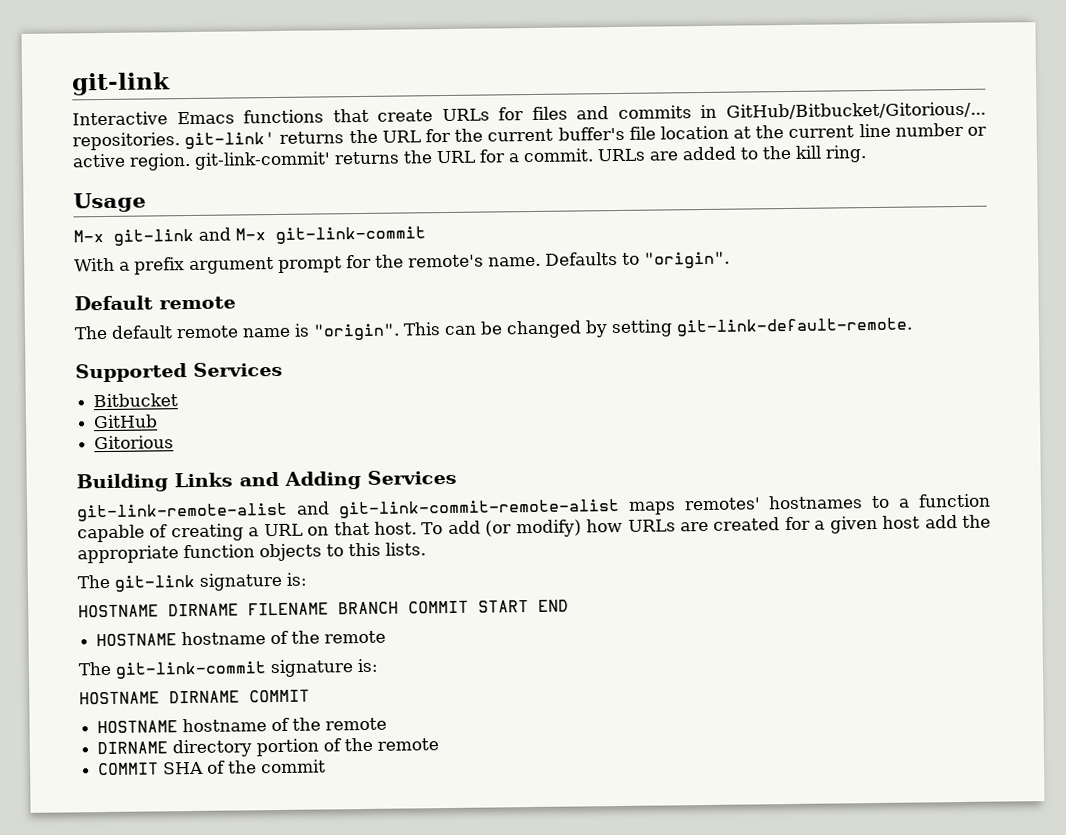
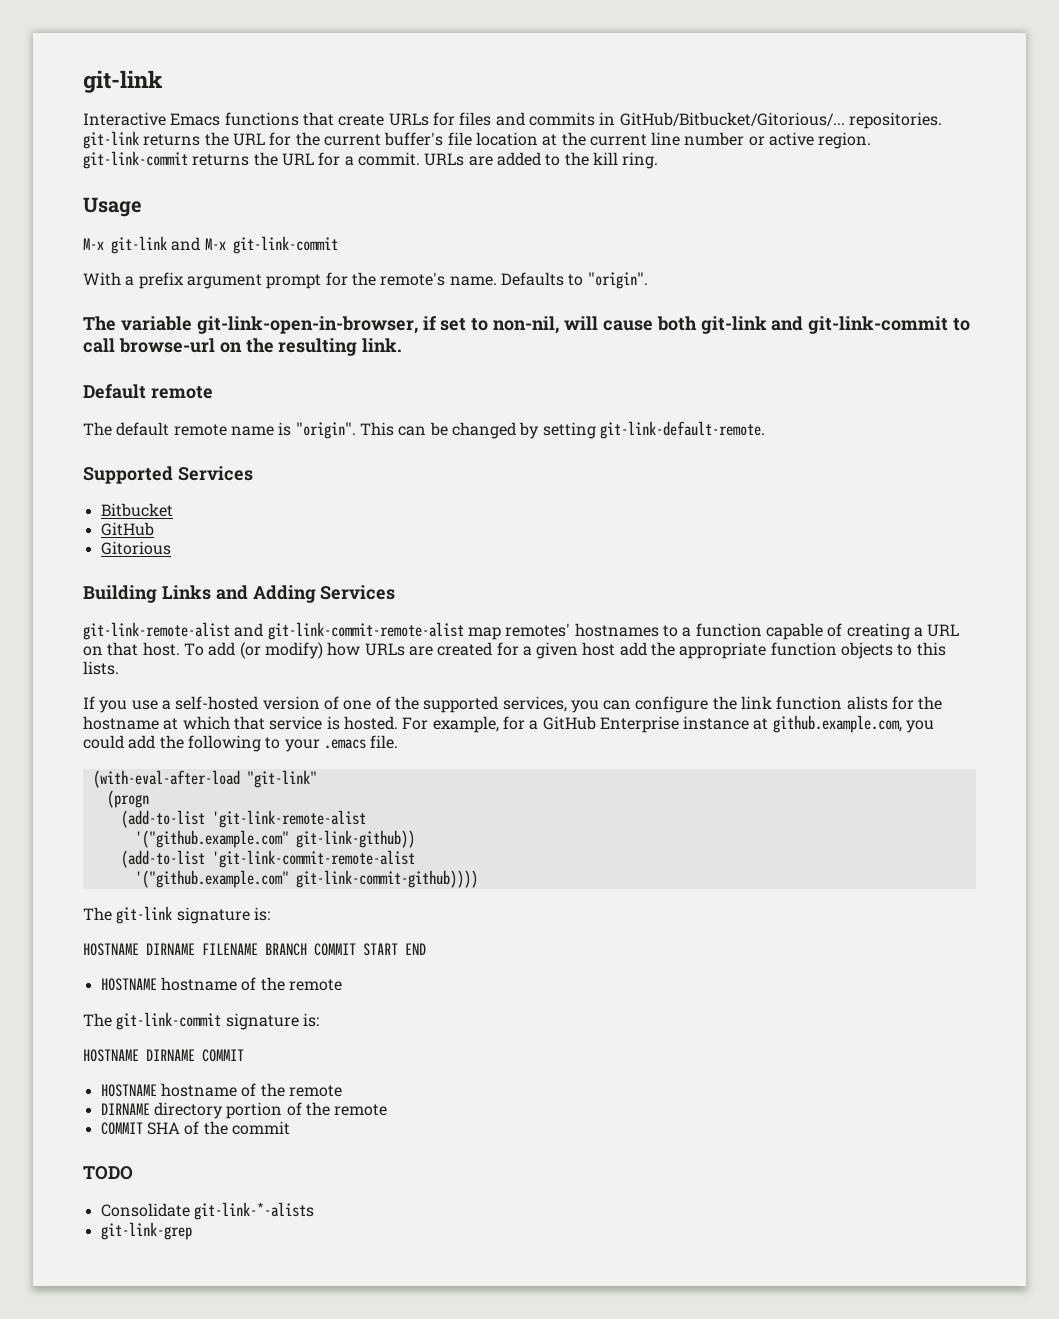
[184,131,276,150] git-link' -> [83,131,139,149] git-link
[194,151,331,170] git-link-commit' -> [83,151,188,169] git-link-commit
(730, 260) none -> [83,316,971,334] [83,338,403,356] // The variable git-link-open-in-browser, if set to non-nil, will cause both git-link and git-link-commit to call browse-url on the resulting link.
[627,501,676,515] maps -> [467,627,501,640] map
(426, 549) none -> [83,696,943,713] [83,715,935,733] [83,735,399,752] [92,770,317,788] [106,790,149,808] [120,810,366,828] [134,830,415,848] [120,850,415,868] [134,870,478,888] // If you use a self-hosted version of one of the supported services, you can configure the link function alists for the hostname at which that service is hosted. For example, for a GitHub Enterprise instance at github.example.com, you could add the following to your .emacs file. // (with-eval-after-load "git-link" // (progn // (add-to-list 'git-link-remote-alist // '("github.example.com" git-link-github)) // (add-to-list 'git-link-commit-remote-alist // '("github.example.com" git-link-commit-github))))
(327, 766) none -> [83,1166,133,1180] [100,1202,314,1220] [100,1222,192,1240] // TODO // Consolidate git-link-*-alists // git-link-grep

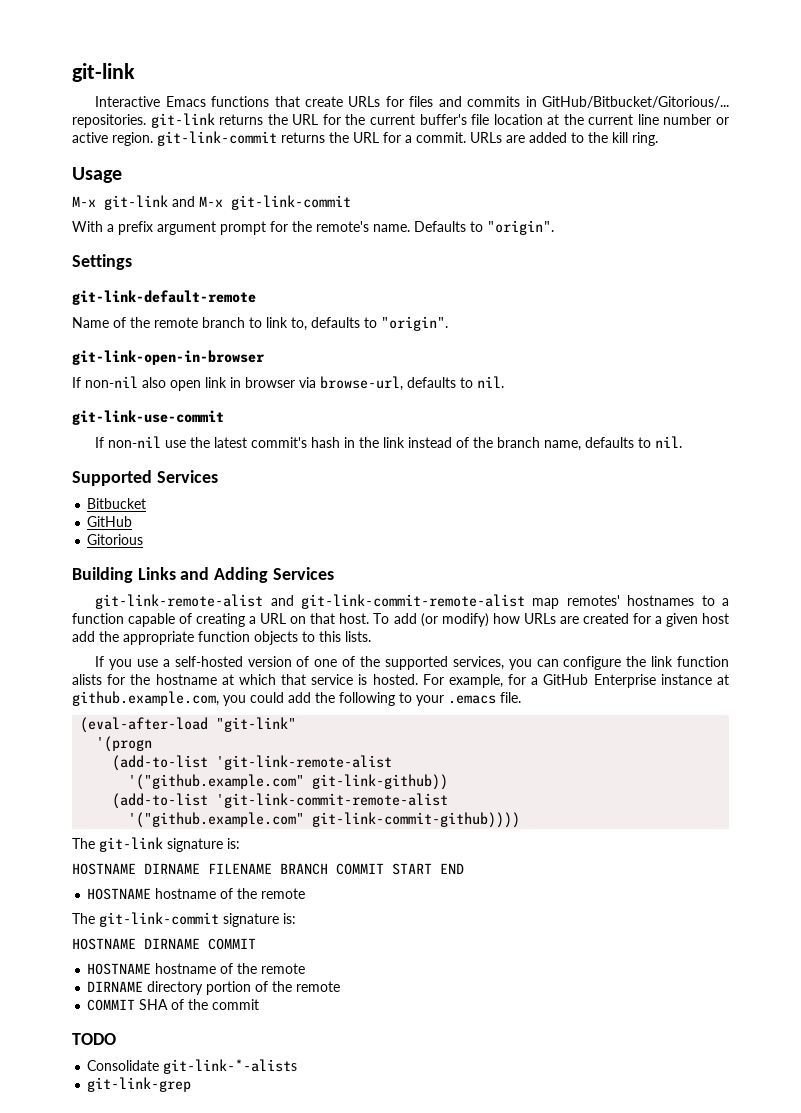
[83,316,971,334] [83,338,403,356] [83,384,213,399] [83,421,765,439] The variable git-link-open-in-browser, if set to non-nil, will cause both git-link and git-link-commit to call browse-url on the resulting link. // Default remote // The default remote name is "origin". This can be changed by setting git-link-default-remote. -> [72,254,132,270] [72,290,256,305] [72,316,448,331] [72,350,265,365] [72,376,504,391] [72,410,224,425] [95,436,683,451] Settings // git-link-default-remote // Name of the remote branch to link to, defaults to "origin". // git-link-open-in-browser // If non-nil also open link in browser via browse-url, defaults to nil. // git-link-use-commit // If non-nil use the latest commit's hash in the link instead of the branch name, defaults to nil.
[92,770,240,788] (with-eval-after-load -> [80,717,209,733] (eval-after-load
[106,790,149,808] (progn -> [96,736,153,752] '(progn

